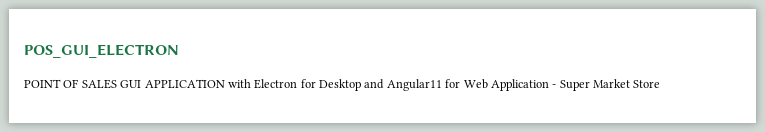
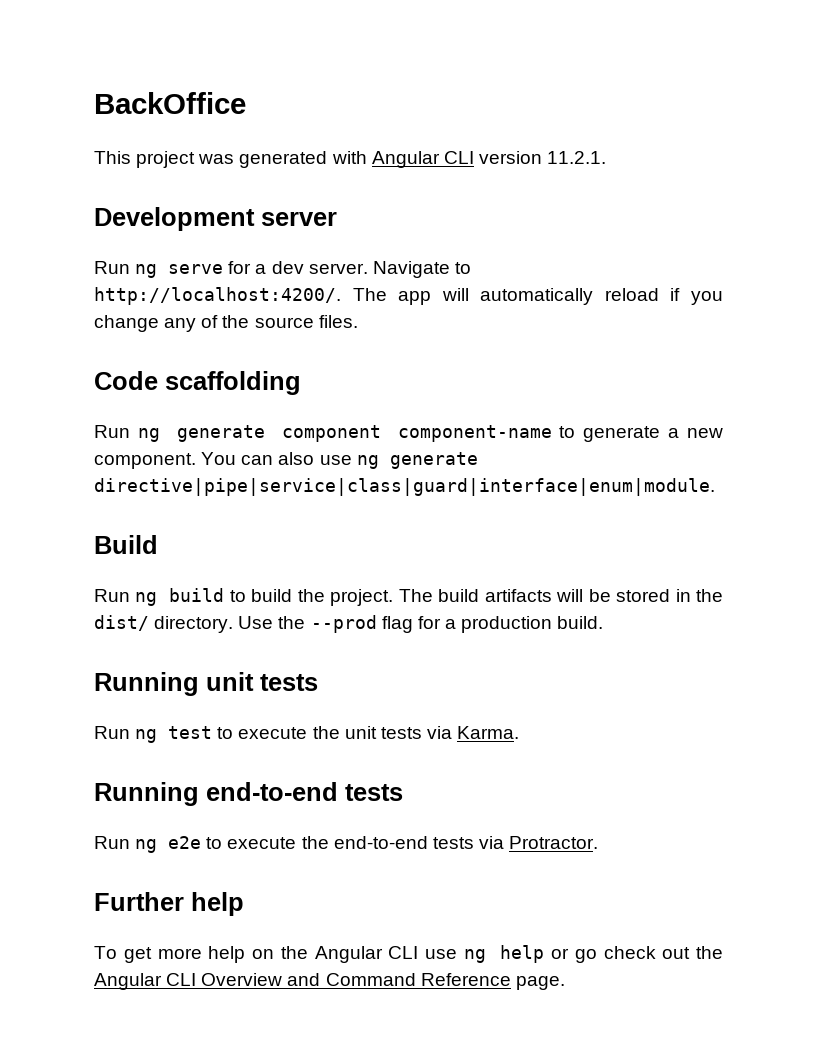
[24,44,179,58] [24,79,661,91] POS_GUI_ELECTRON // POINT OF SALES GUI APPLICATION with Electron for Desktop and Angular11 for Web Application - Super Market Store -> [94,92,246,114] [94,151,607,168] [94,207,337,231] [94,261,471,278] [94,287,723,305] [94,315,358,332] [94,371,301,395] [94,425,724,442] [94,452,478,469] [94,478,715,496] [94,535,158,554] [94,588,723,606] [94,615,604,633] [94,672,318,696] [94,726,520,743] [94,782,403,806] [94,836,599,853] [94,892,244,916] [94,945,723,963] [94,973,565,990] BackOffice // This project was generated with Angular CLI version 11.2.1. // Development server // Run ng serve for a dev server. Navigate to http://localhost:4200/. The app will automatically reload if you change any of the source files. // Code scaffolding // Run ng generate component component-name to generate a new component. You can also use ng generate directive|pipe|service|class|guard|interface|enum|module. // Build // Run ng build to build the project. The build artifacts will be stored in the dist/ directory. Use the --prod flag for a production build. // Running unit tests // Run ng test to execute the unit tests via Karma. // Running end-to-end tests // Run ng e2e to execute the end-to-end tests via Protractor. // Further help // To get more help on the Angular CLI use ng help or go check out the Angular CLI Overview and Command Reference page.

